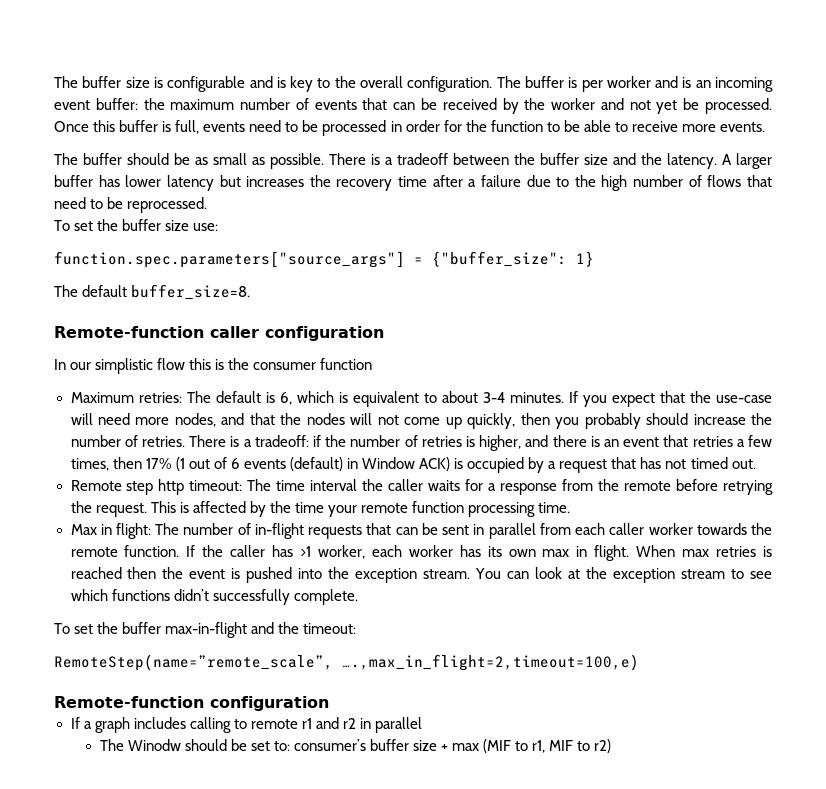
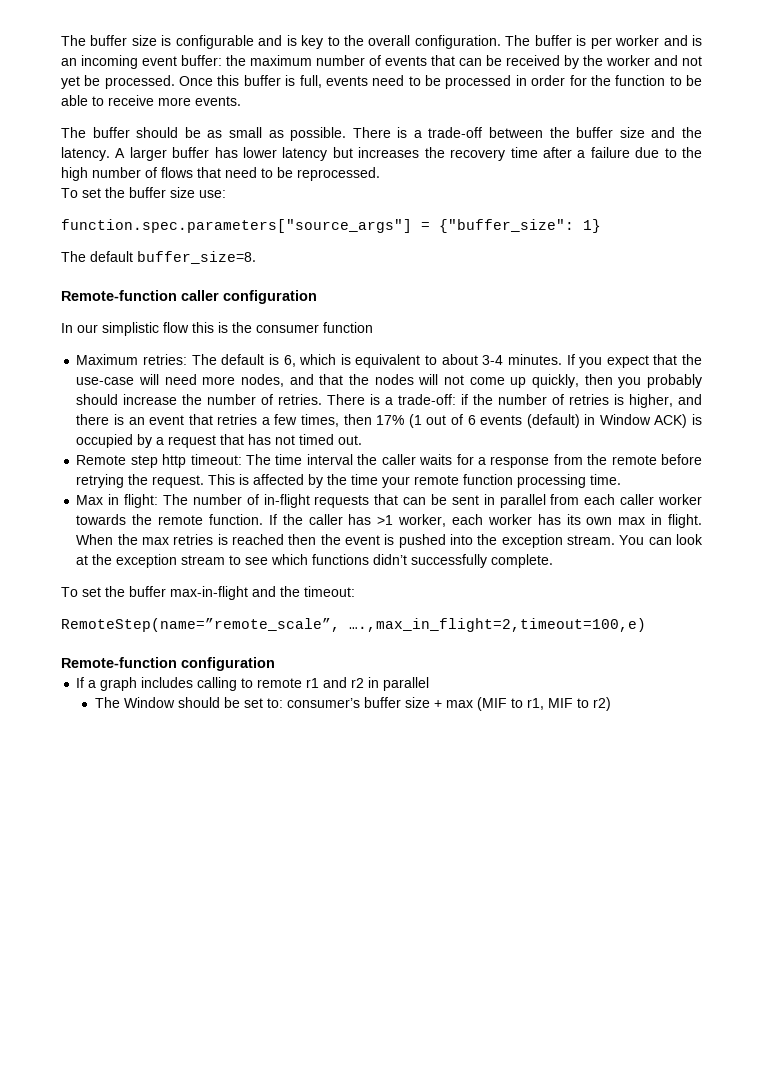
[397,153,448,165] tradeoff -> [428,127,483,138] trade-off
[254,435,309,447] tradeoff: -> [398,394,457,405] trade-off:
(676, 551) none -> [117,534,138,545] the
[127,739,181,751] Winodw -> [124,697,176,708] Window

